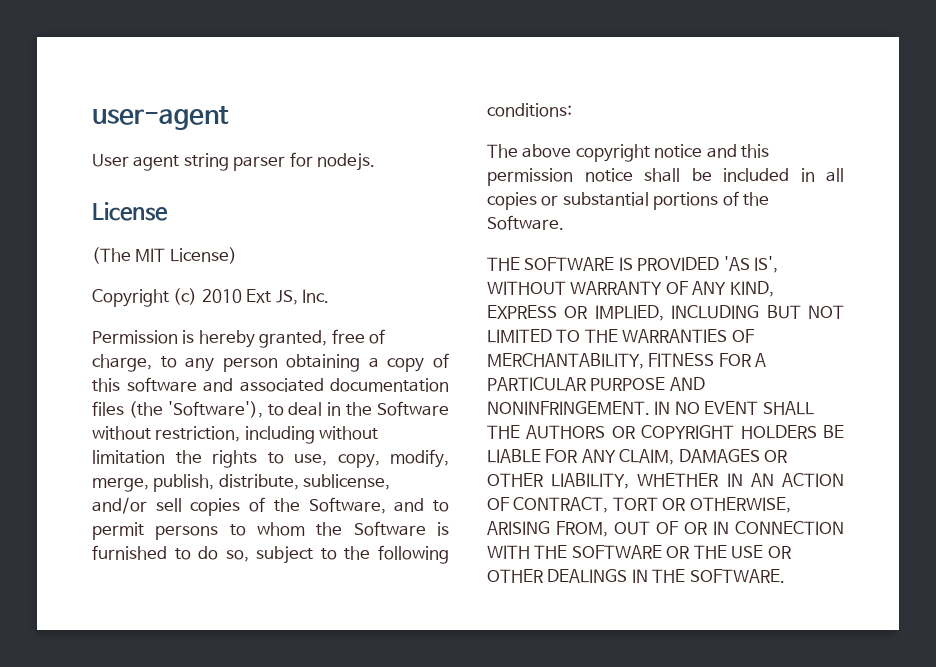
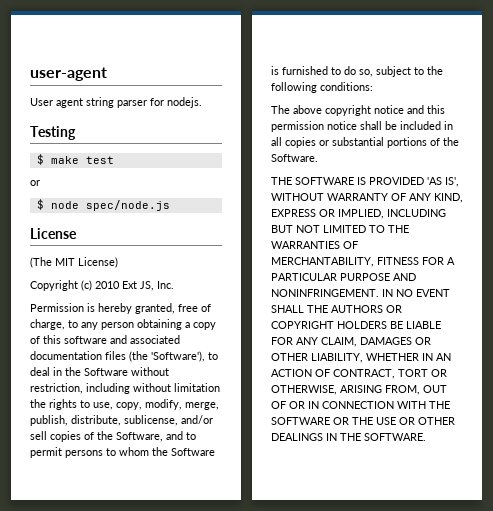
(376, 162) none -> [30,126,76,140] [36,154,114,165] [30,180,40,186] [36,199,170,211] // Testing // $ make test // or // $ node spec/node.js

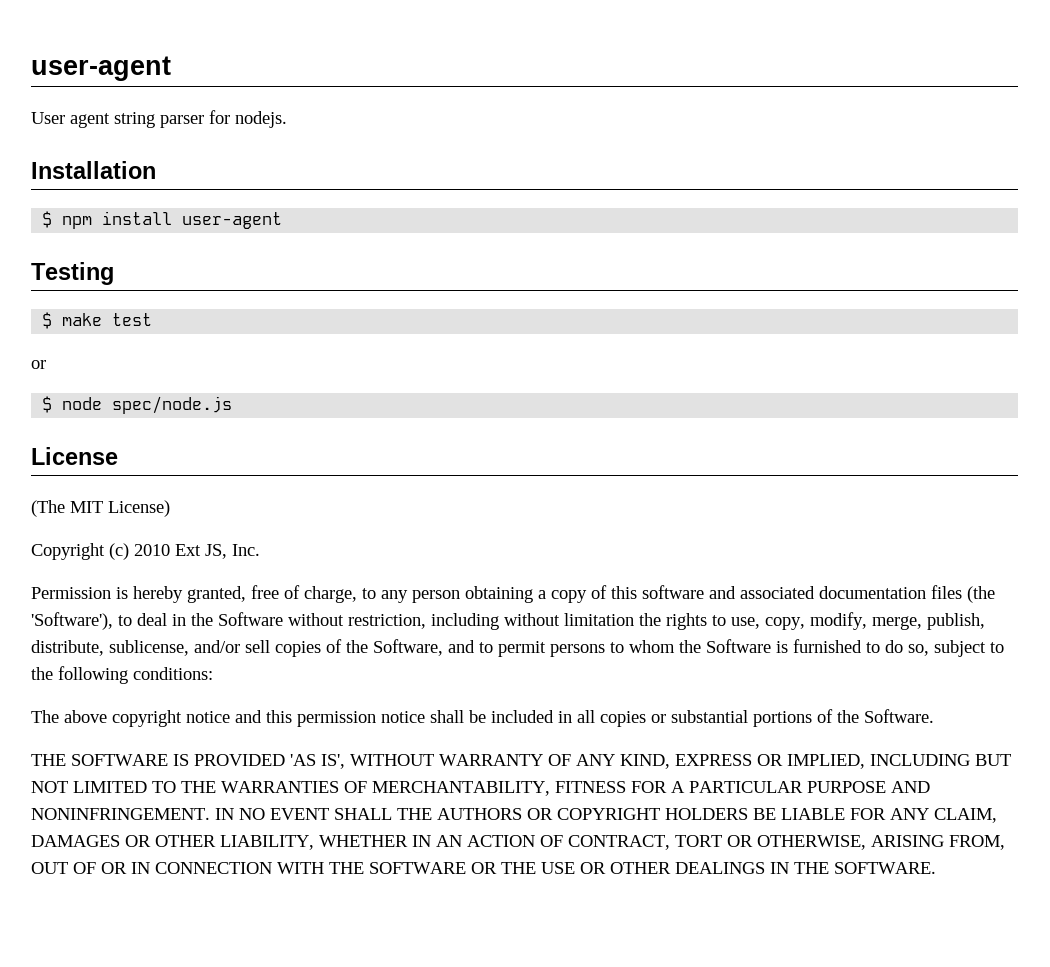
(202, 102) none -> [31,161,156,179] [42,211,283,229] // Installation // $ npm install user-agent

